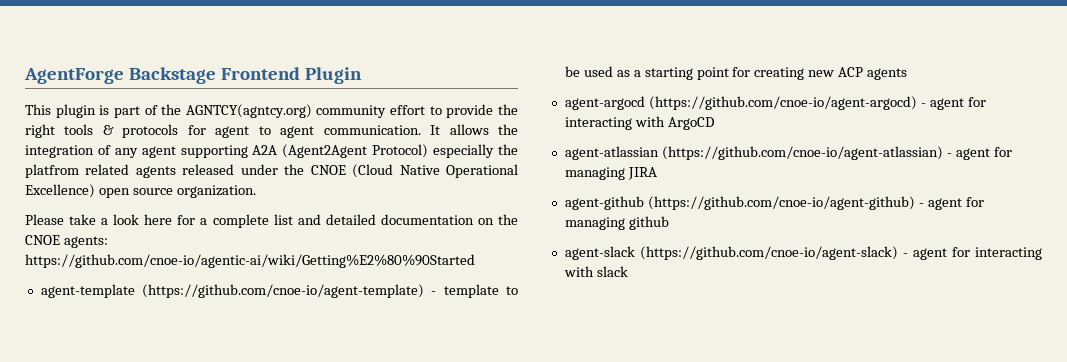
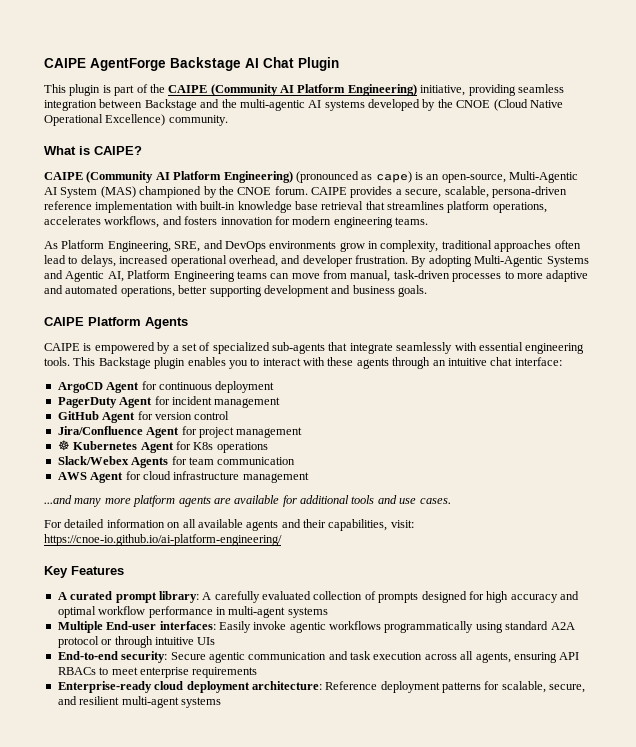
(24, 76) none -> [44,58,86,68] CAIPE
[220,67,300,80] Frontend -> [245,57,294,68] AI Chat
[185,104,518,118] [25,124,518,138] [25,144,518,158] [25,164,278,178] AGNTCY(agntcy.org) community effort to provide the right tools & protocols for agent to agent communication. It allows the integration of any agent supporting A2A (Agent2Agent Protocol) especially the platfrom related agents released under -> [168,84,564,96] [44,99,436,111] CAIPE (Community AI Platform Engineering) initiative, providing seamless integration between Backstage and the multi-agentic AI systems developed by
[98,185,256,198] [25,214,518,228] [25,235,108,248] [25,254,475,268] [40,284,518,298] [564,66,908,80] [564,96,986,110] [564,116,714,130] [564,146,1012,160] [564,167,657,180] [564,196,984,210] [564,216,669,230] [564,246,1042,260] [563,266,628,277] open source organization. // Please take a look here for a complete list and detailed documentation on the CNOE agents: https://github.com/cnoe-io/agentic-ai/wiki/Getting%E2%80%90Started // agent-template (https://github.com/cnoe-io/agent-template) - template to be used as a starting point for creating new ACP agents // agent-argocd (https://github.com/cnoe-io/agent-argocd) - agent for interacting with ArgoCD // agent-atlassian (https://github.com/cnoe-io/agent-atlassian) - agent for managing JIRA // agent-github (https://github.com/cnoe-io/agent-github) - agent for managing github // agent-slack (https://github.com/cnoe-io/agent-slack) - agent for interacting with slack -> [168,115,228,126] [44,146,142,155] [44,171,579,183] [44,186,567,198] [44,201,547,213] [44,216,428,228] [44,240,581,252] [44,255,589,267] [44,270,589,282] [44,285,427,297] [44,317,188,329] [44,342,585,354] [44,357,562,369] [57,381,275,393] [57,396,281,408] [57,411,230,423] [57,426,303,438] [57,440,268,453] [57,456,296,468] [57,471,309,483] [44,495,451,507] [44,519,414,531] [44,534,282,546] [44,566,124,578] [57,591,579,603] [57,606,328,618] [57,621,575,633] [57,636,216,648] [57,651,580,663] [57,667,258,678] [57,681,586,693] [57,696,221,708] community. // What is CAIPE? // CAIPE (Community AI Platform Engineering) (pronounced as cape) is an open-source, Multi-Agentic AI System (MAS) championed by the CNOE forum. CAIPE provides a secure, scalable, persona-driven reference implementation with built-in knowledge base retrieval that streamlines platform operations, accelerates workflows, and fosters innovation for modern engineering teams. // As Platform Engineering, SRE, and DevOps environments grow in complexity, traditional approaches often lead to delays, increased operational overhead, and developer frustration. By adopting Multi-Agentic Systems and Agentic AI, Platform Engineering teams can move from manual, task-driven processes to more adaptive and automated operations, better supporting development and business goals. // CAIPE Platform Agents // CAIPE is empowered by a set of specialized sub-agents that integrate seamlessly with essential engineering tools. This Backstage plugin enables you to interact with these agents through an intuitive chat interface: // ArgoCD Agent for continuous deployment // PagerDuty Agent for incident management // GitHub Agent for version control // Jira/Confluence Agent for project management // ☸ Kubernetes Agent for K8s operations // Slack/Webex Agents for team communication // AWS Agent for cloud infrastructure management // ...and many more platform agents are available for additional tools and use cases. // For detailed information on all available agents and their capabilities, visit: https://cnoe-io.github.io/ai-platform-engineering/ // Key Features // A curated prompt library: A carefully evaluated collection of prompts designed for high accuracy and optimal workflow performance in multi-agent systems // Multiple End-user interfaces: Easily invoke agentic workflows programmatically using standard A2A protocol or through intuitive UIs // End-to-end security: Secure agentic communication and task execution across all agents, ensuring API RBACs to meet enterprise requirements // Enterprise-ready cloud deployment architecture: Reference deployment patterns for scalable, secure, and resilient multi-agent systems

